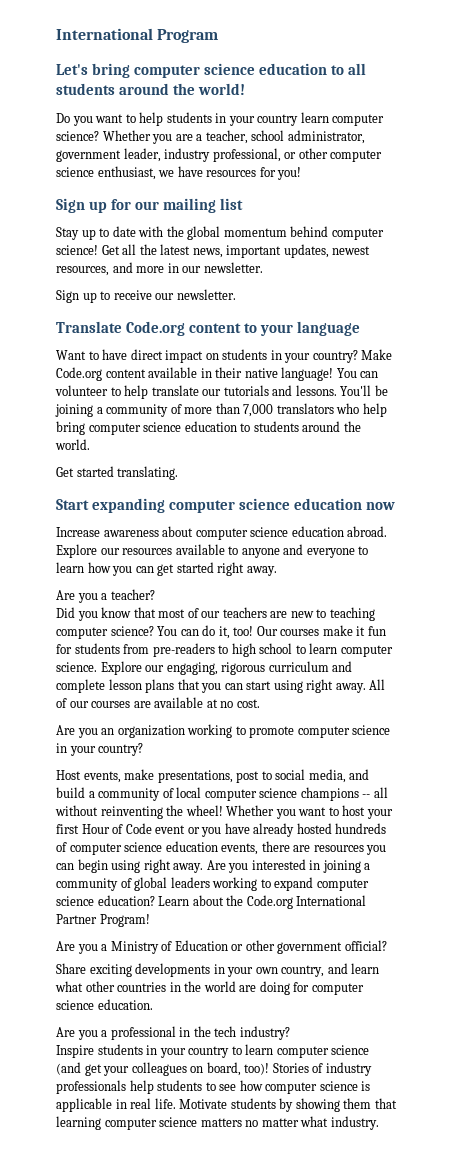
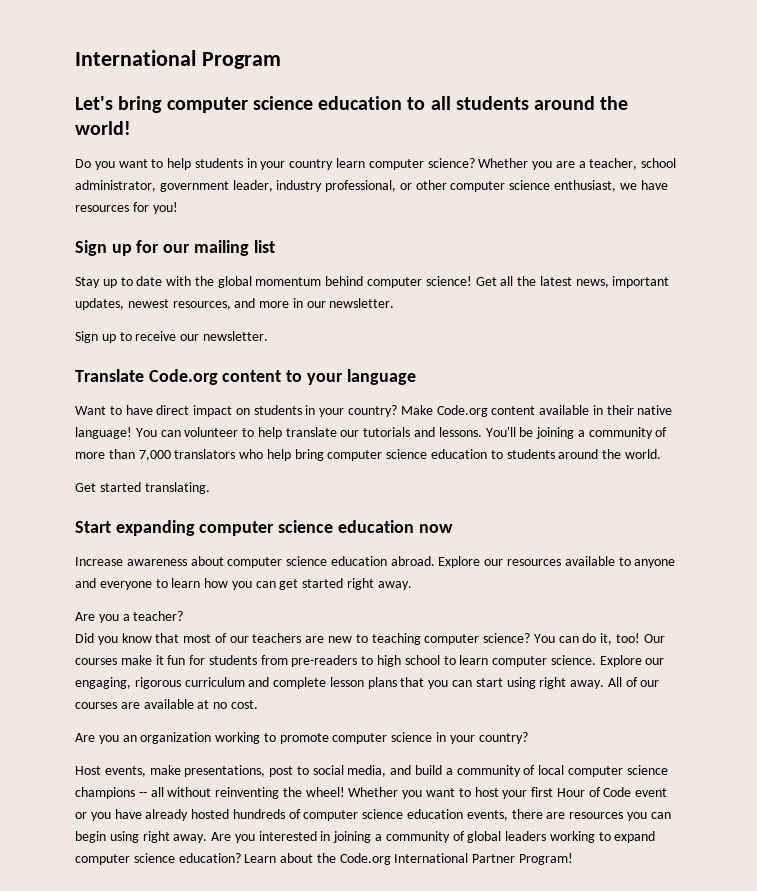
[56,940,387,954] [56,963,380,977] [55,981,364,995] [56,999,153,1010] [56,1026,290,1040] [56,1044,370,1058] [56,1062,372,1076] [56,1080,371,1094] [56,1098,397,1112] [56,1116,379,1130] // Are you a Ministry of Education or other government official? // Share exciting developments in your own country, and learn what other countries in the world are doing for computer science education. // Are you a professional in the tech industry? // Inspire students in your country to learn computer science (and get your colleagues on board, too)! Stories of industry professionals help students to see how computer science is applicable in real life. Motivate students by showing them that learning computer science matters no matter what industry. -> (574, 859) none

